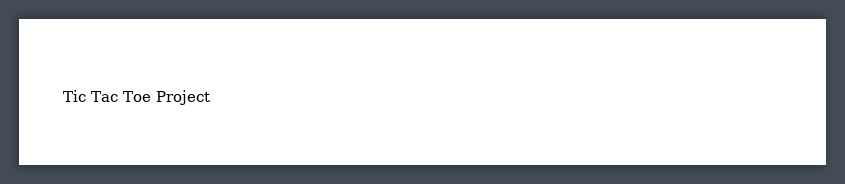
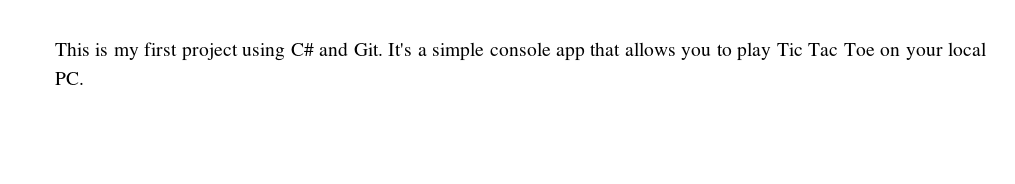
[63,90,210,105] Tic Tac Toe Project -> [55,42,987,61] [55,72,84,85] This is my first project using C# and Git. It's a simple console app that allows you to play Tic Tac Toe on your local PC.

